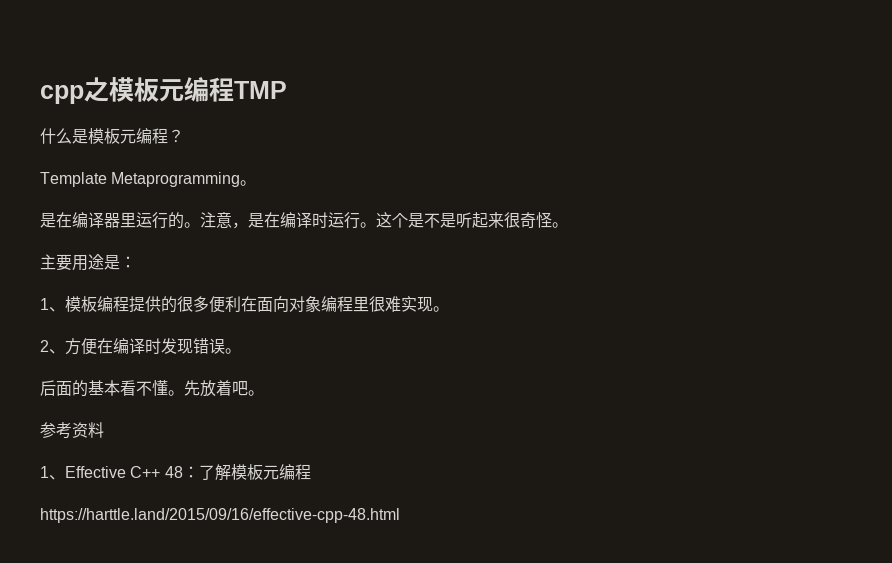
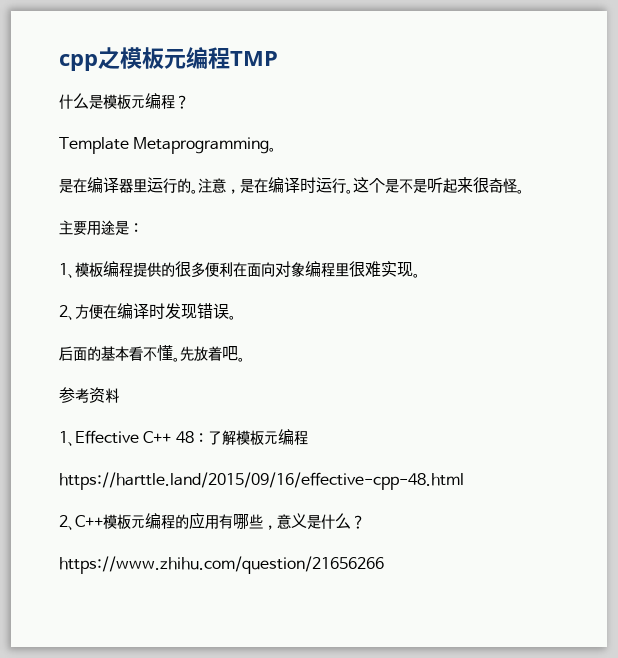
(400, 515) none -> [59,512,365,530] [59,556,384,574] // 2、C++模板元编程的应用有哪些，意义是什么？ // https://www.zhihu.com/question/21656266

